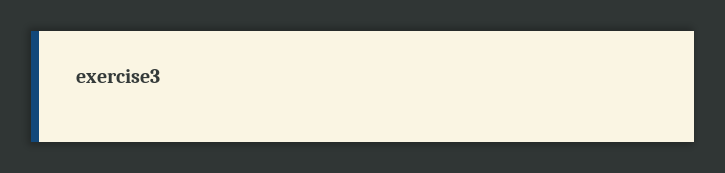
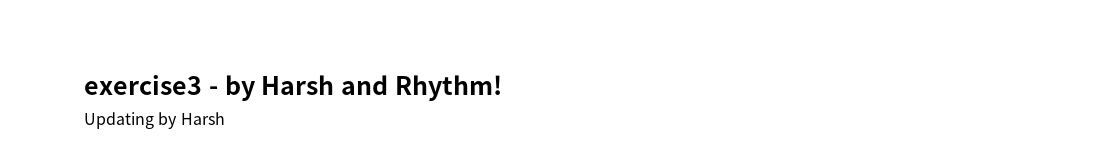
(160, 76) none -> [208,75,502,101] [84,112,225,129] - by Harsh and Rhythm! // Updating by Harsh

